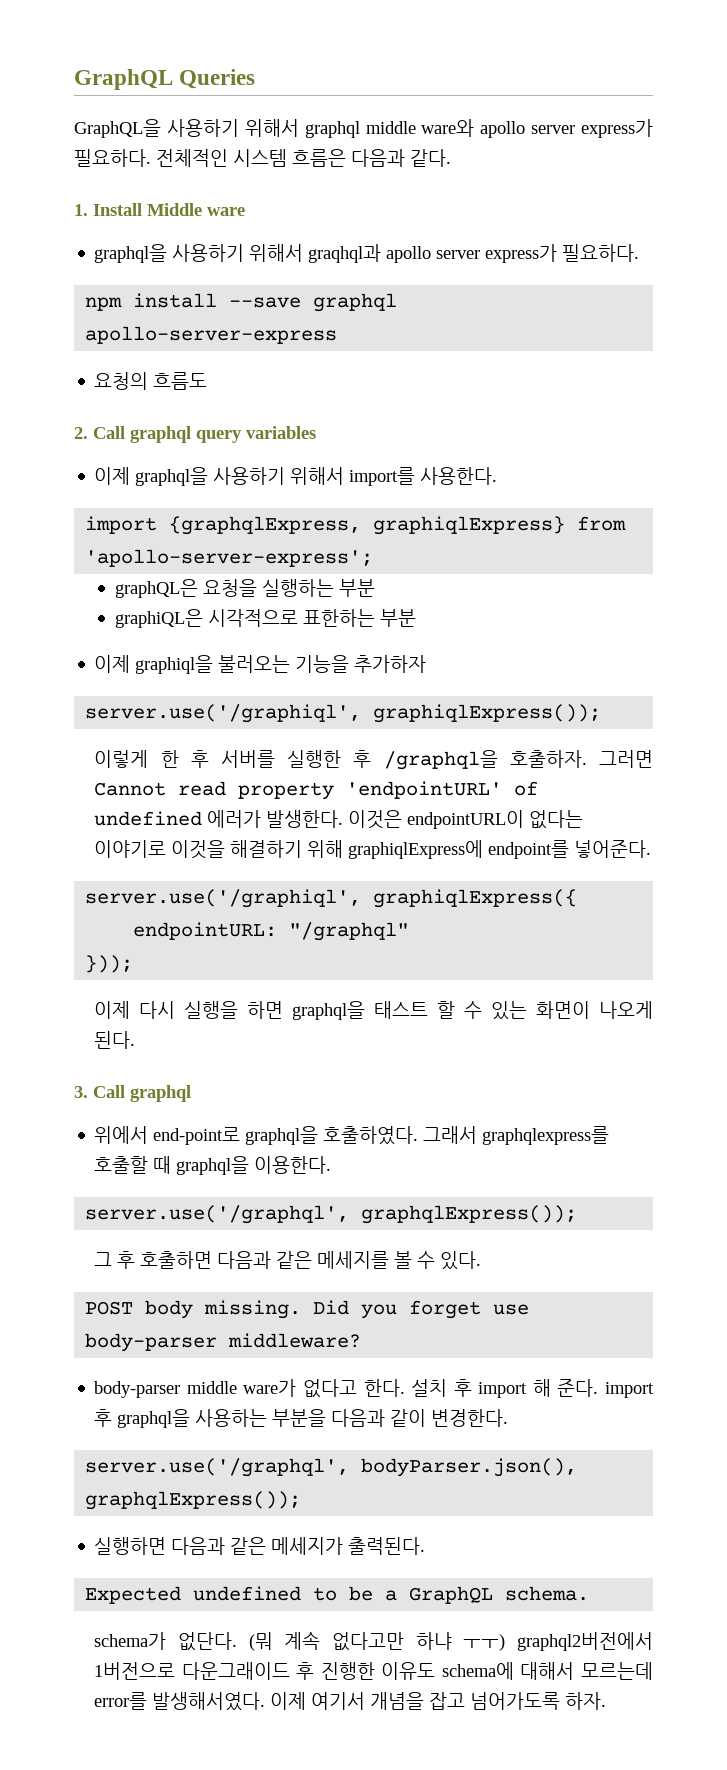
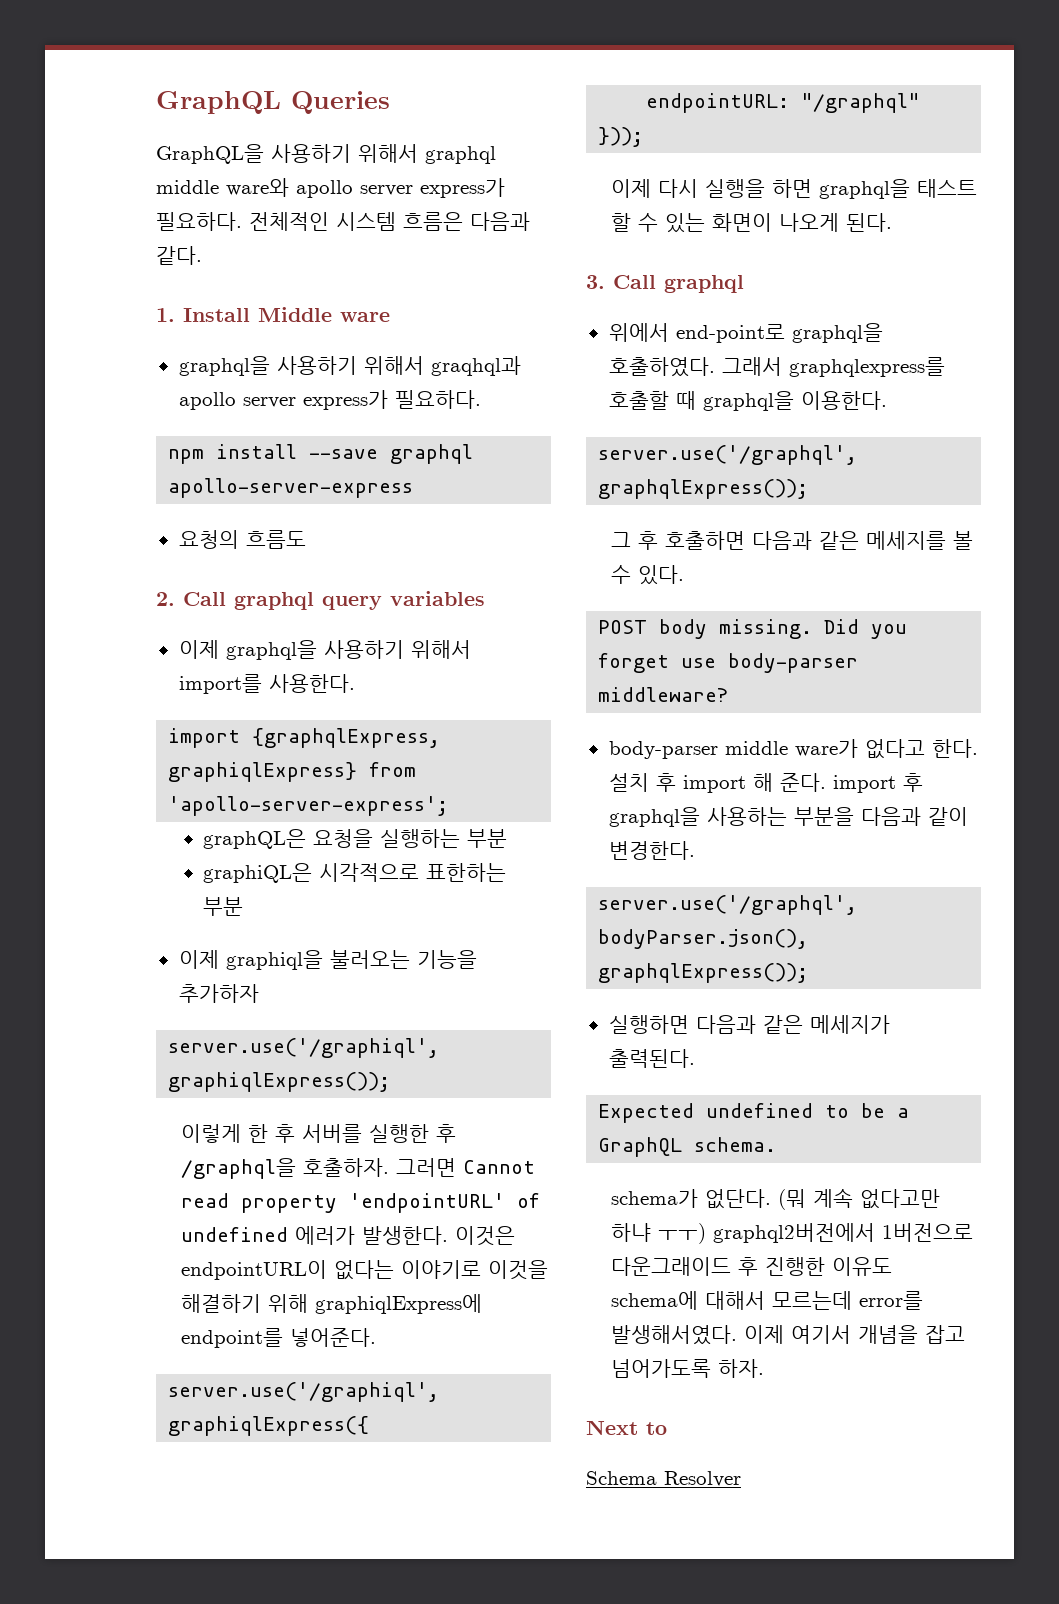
(607, 1701) none -> [586,1420,667,1435] [586,1471,741,1487] // Next to // Schema Resolver

